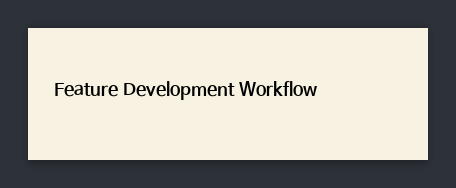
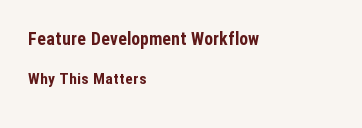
(317, 88) none -> [28,73,148,87] // Why This Matters

